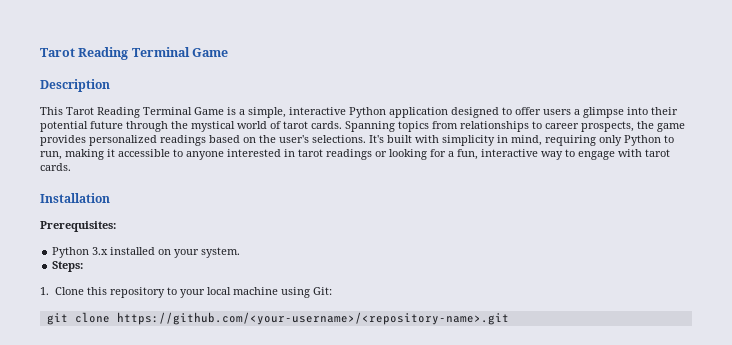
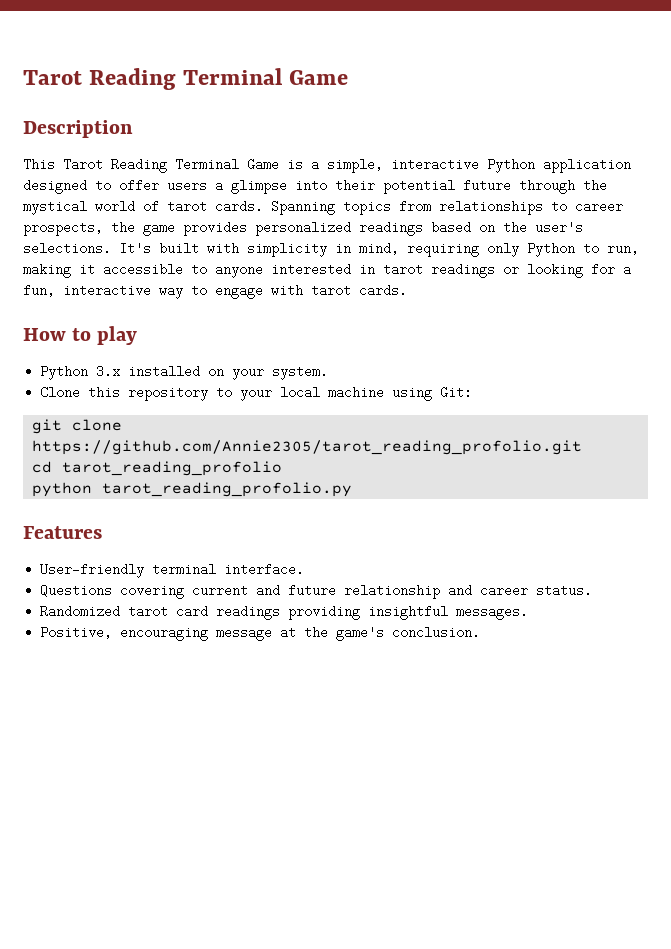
[40,193,110,203] [40,221,116,232] Installation // Prerequisites: -> [23,326,138,345] How to play
[52,261,84,272] [40,287,49,295] Steps: // 1. -> (329, 372) none
[116,312,509,325] https://github.com/<your-username>/<repository-name>.git -> [32,440,583,455] [32,461,283,476] [32,482,353,497] [23,526,102,539] [40,563,305,578] [40,584,593,599] [40,605,529,620] [40,626,481,641] https://github.com/Annie2305/tarot_reading_profolio.git // cd tarot_reading_profolio // python tarot_reading_profolio.py // Features // User-friendly terminal interface. // Questions covering current and future relationship and career status. // Randomized tarot card readings providing insightful messages. // Positive, encouraging message at the game's conclusion.

